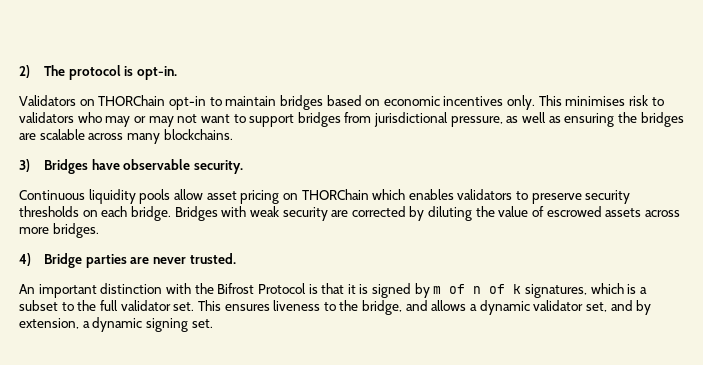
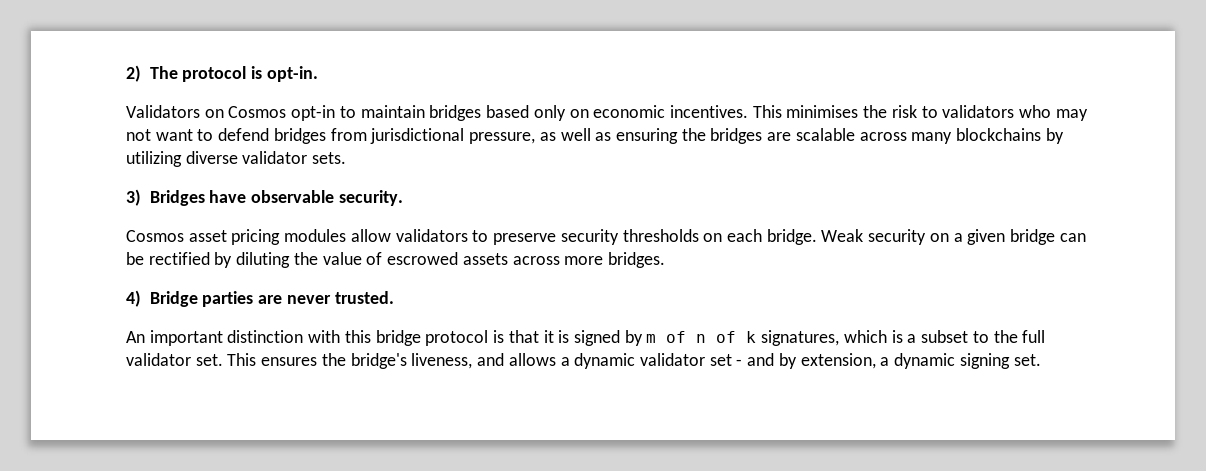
[98,95,166,106] THORChain -> [228,106,287,118] Cosmos
(362, 100) none -> [533,105,566,121] only
[443,95,536,110] incentives only. -> [669,105,748,118] incentives.
(626, 101) none -> [863,105,888,118] the
[133,116,174,127] or may -> (1088, 115) none
[249,114,295,127] support -> [218,128,270,141] defend
[163,129,233,140] blockchains. -> [956,128,1064,144] [126,151,347,167] blockchains by utilizing diverse validator sets.
[19,189,454,204] Continuous liquidity pools allow asset pricing on THORChain which enables -> [126,229,391,245] Cosmos asset pricing modules allow
[174,206,406,221] Bridges with weak security are corrected -> [821,229,1086,245] [126,252,210,265] Weak security on a given bridge can be rectified
[194,283,306,294] the Bifrost Protocol -> [344,330,489,346] this bridge protocol
[273,300,403,315] liveness to the bridge, -> [321,353,473,369] the bridge's liveness,
[585,302,607,312] set, -> [709,354,743,366] set -

